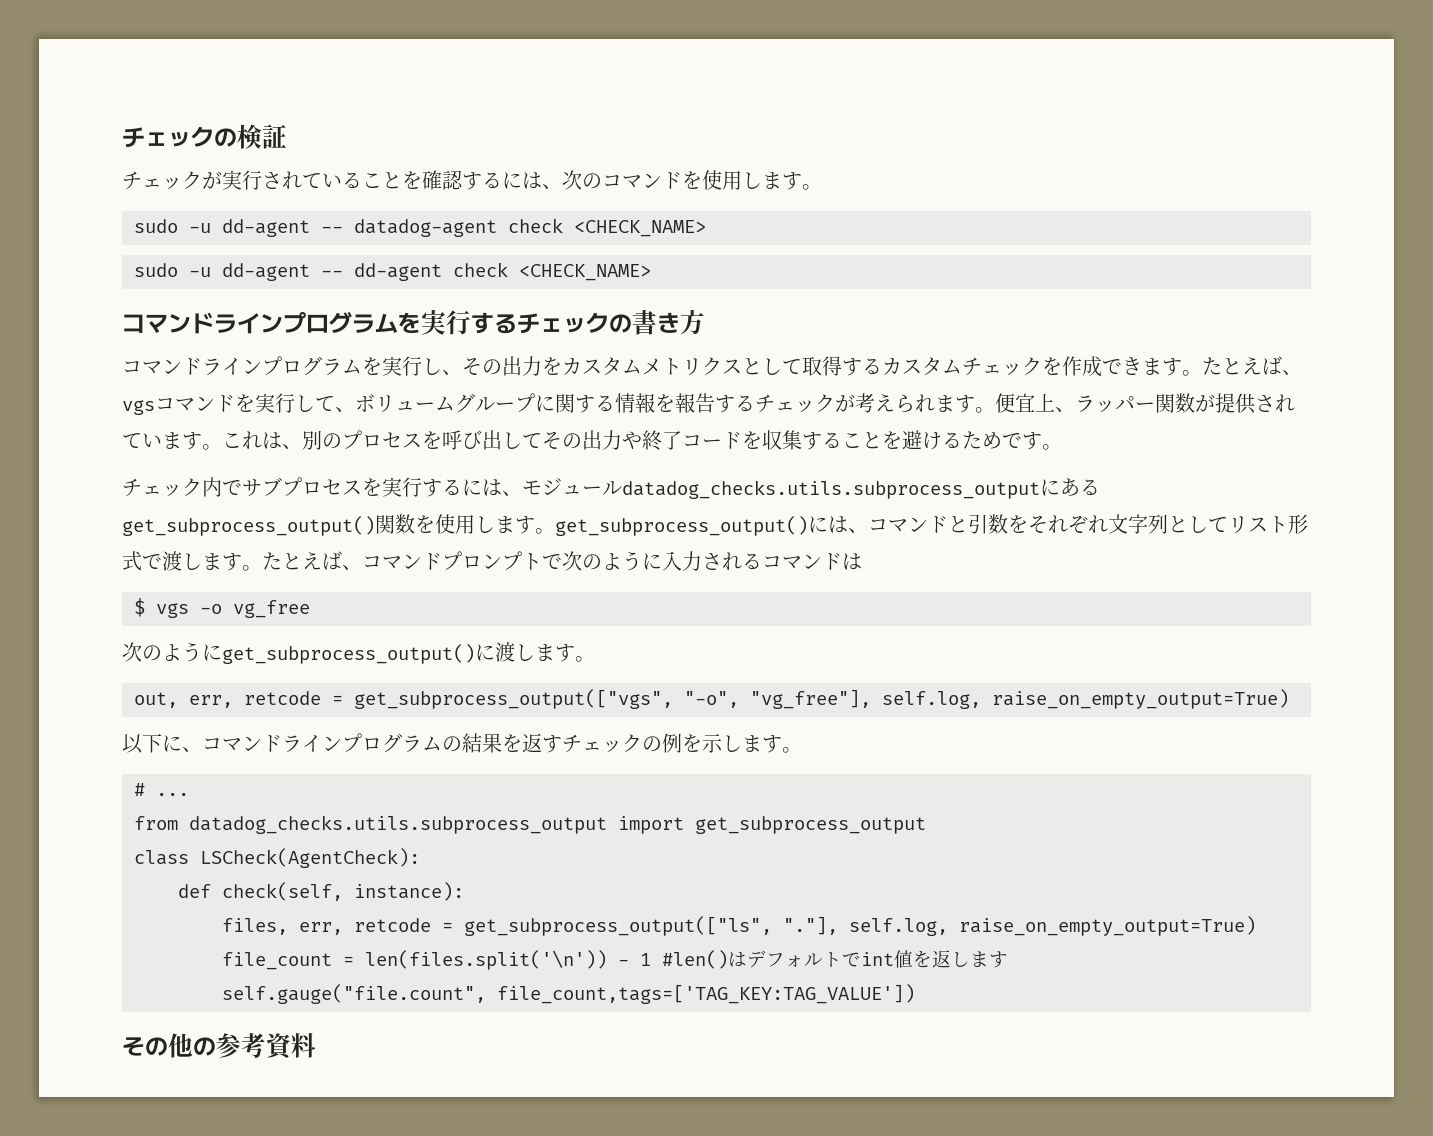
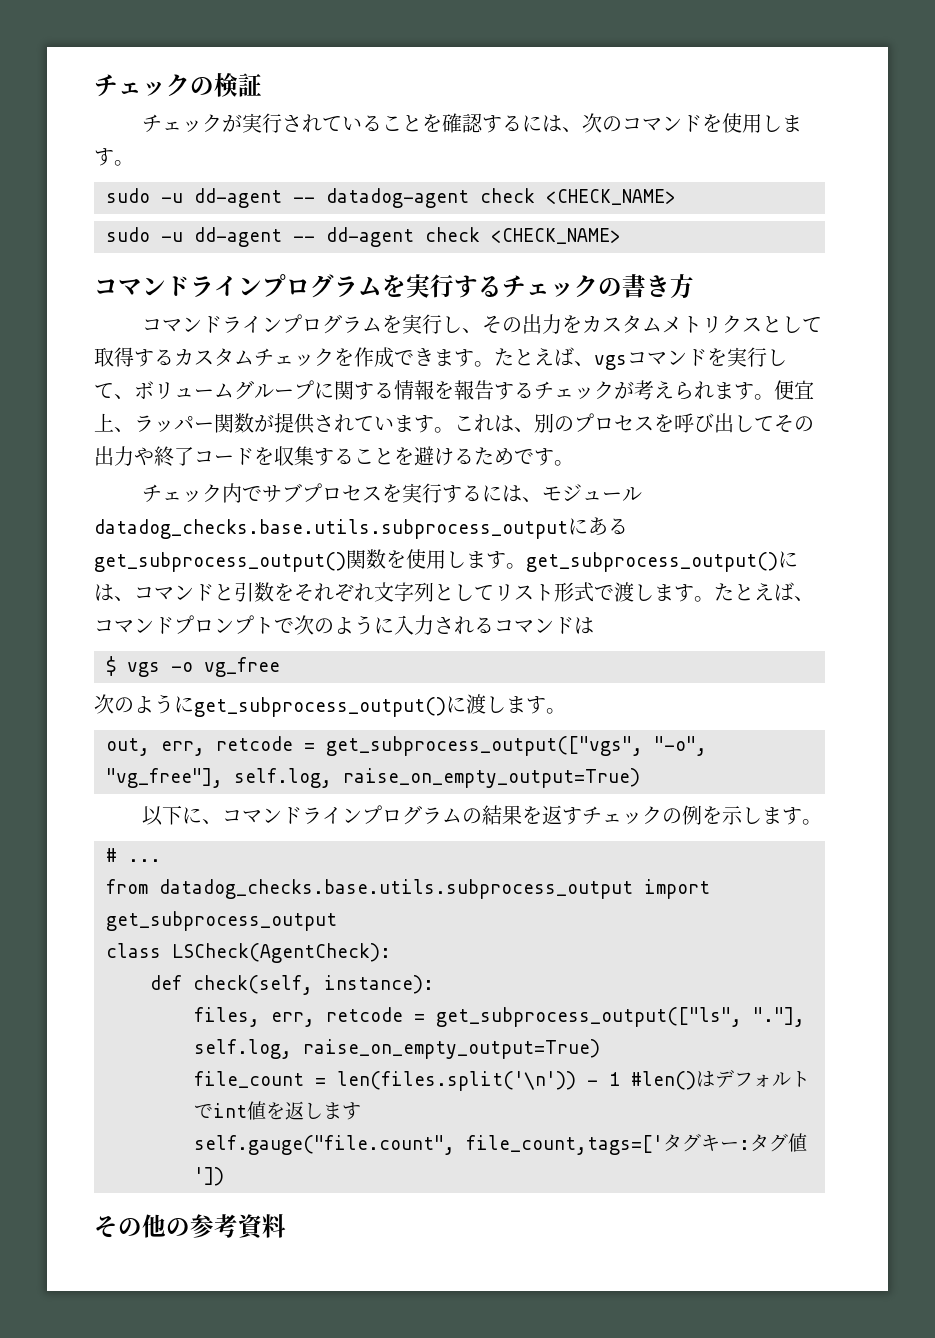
[622,480,1040,499] datadog_checks.utils.subprocess_output -> [94,519,568,539] datadog_checks.base.utils.subprocess_output
[189,815,607,834] datadog_checks.utils.subprocess_output -> [159,879,633,899] datadog_checks.base.utils.subprocess_output
[497,984,915,1004] file_count,tags=['TAG_KEY:TAG_VALUE']) -> [466,1133,807,1155] [194,1167,224,1186] file_count,tags=['タグキー:タグ値'])

